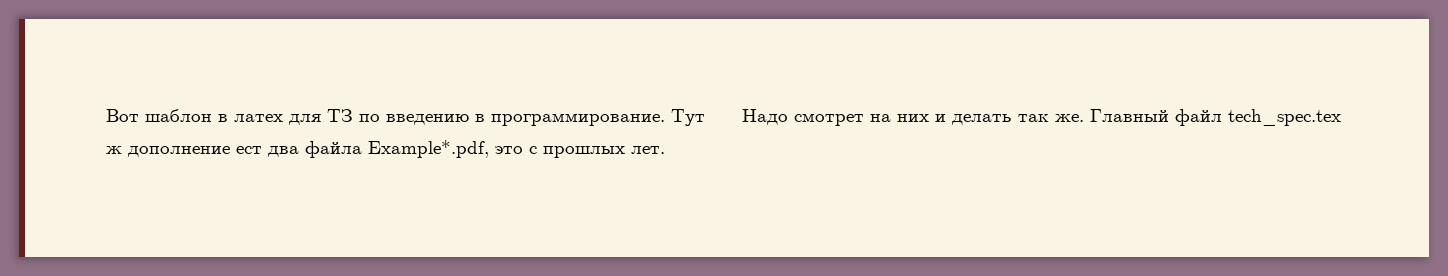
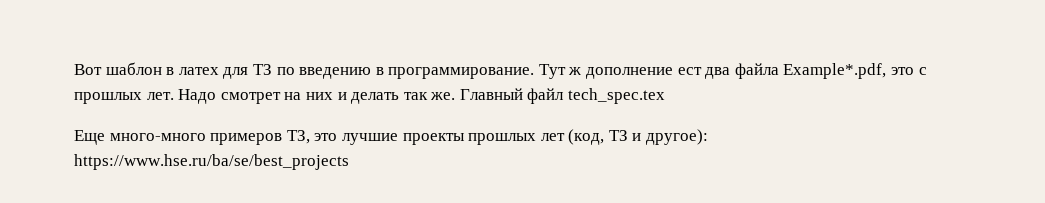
(1341, 117) none -> [74,129,709,145] [74,154,349,170] // Eще много-много примеров ТЗ, это лучшие проекты прошлых лет (код, ТЗ и другое): https://www.hse.ru/ba/se/best_projects

